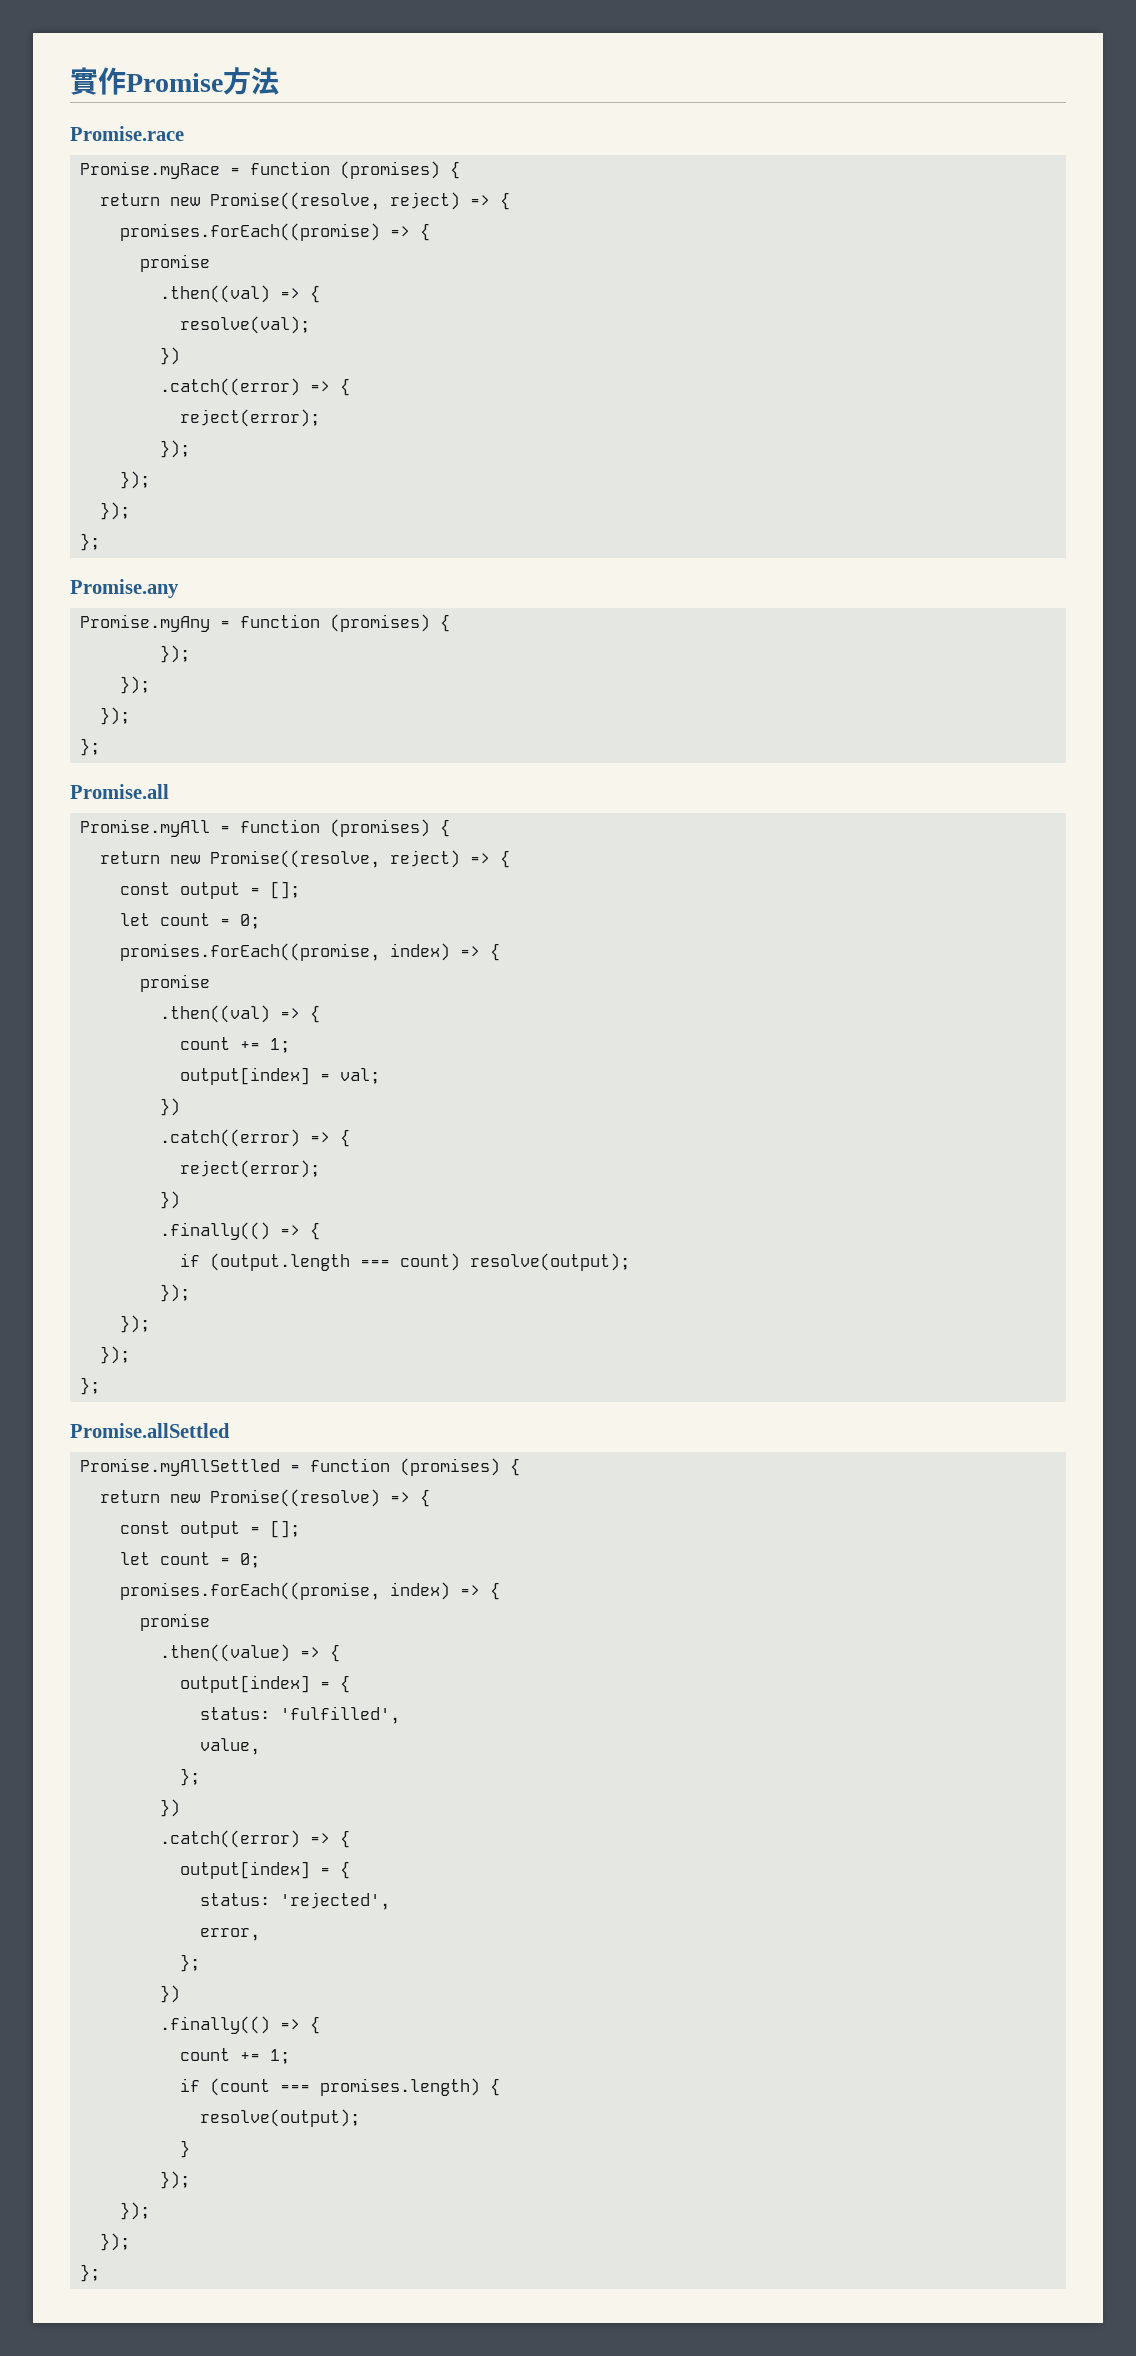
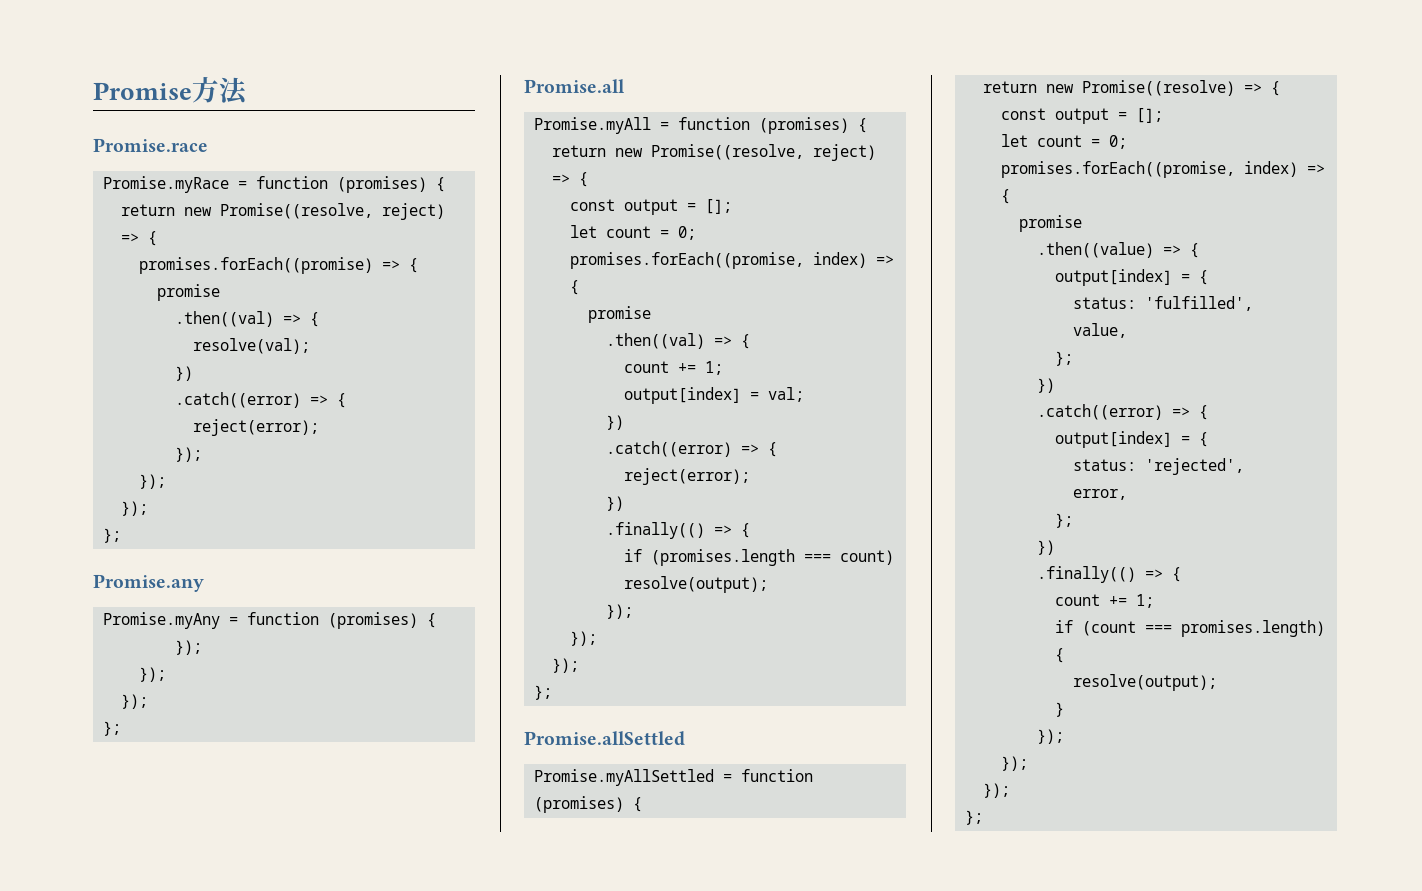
[70,67,126,95] 實作 -> (93, 91) none
[210,1253,351,1271] (output.length -> [651,549,796,566] (promises.length

